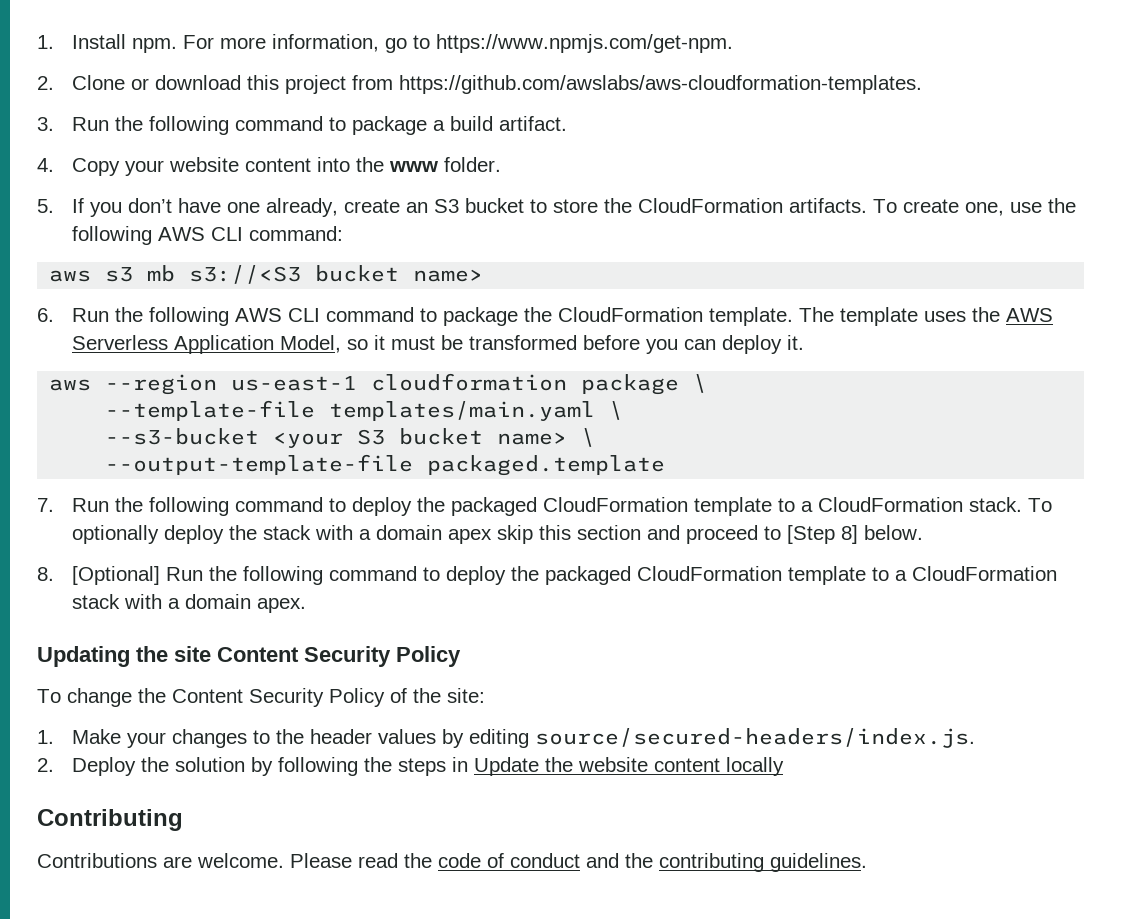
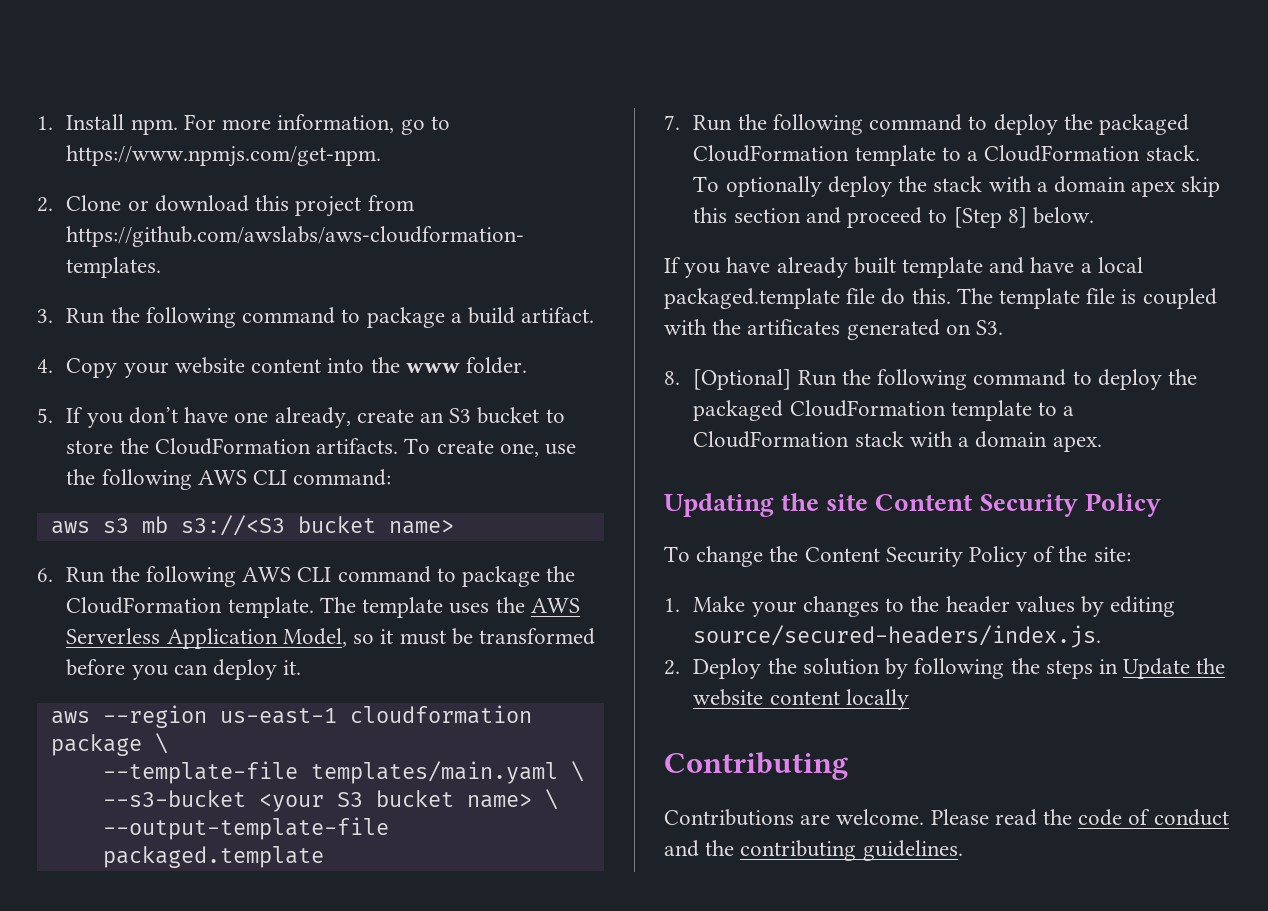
(923, 532) none -> [664,257,1143,278] [664,288,1217,309] [664,319,1004,340] // If you have already built template and have a local packaged.template file do this. The template file is coupled with the artificates generated on S3.

